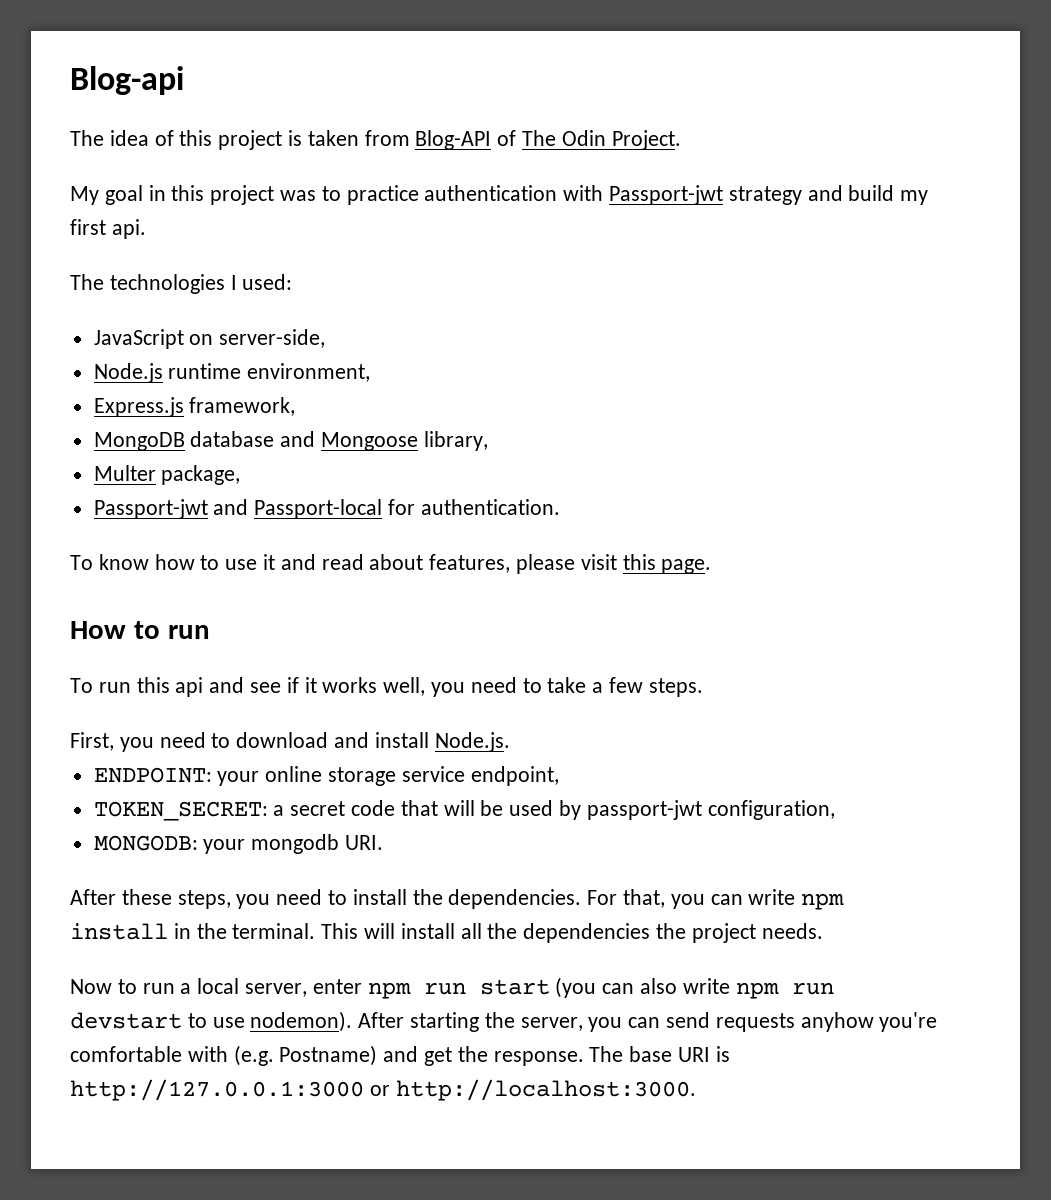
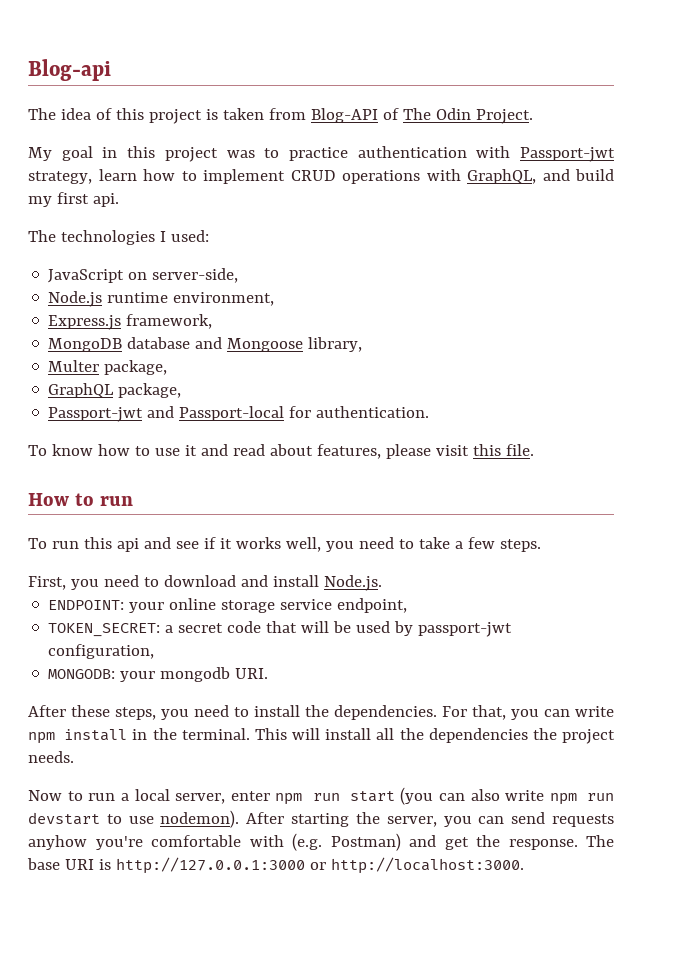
[728,186,802,205] strategy -> [28,169,536,184] strategy, learn how to implement CRUD operations with GraphQL,
(241, 475) none -> [48,383,182,398] // GraphQL package,
[661,559,712,574] page. -> [505,444,534,456] file.
[279,1045,378,1066] Postname) -> [330,833,401,851] Postman)

